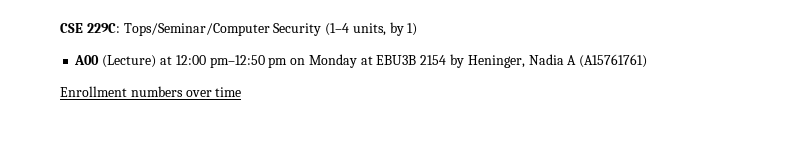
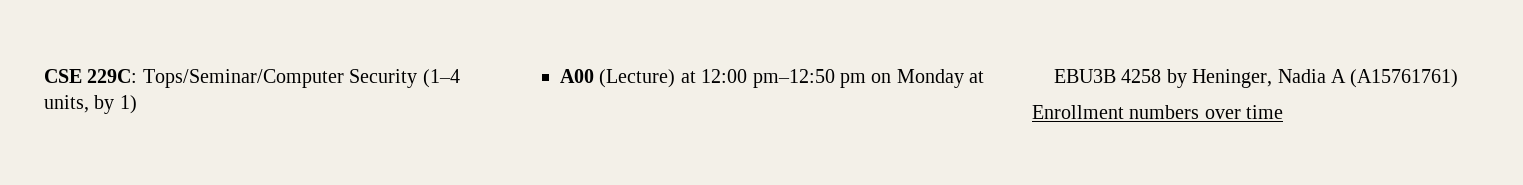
[420,55,447,65] 2154 -> [1121,69,1162,83] 4258

